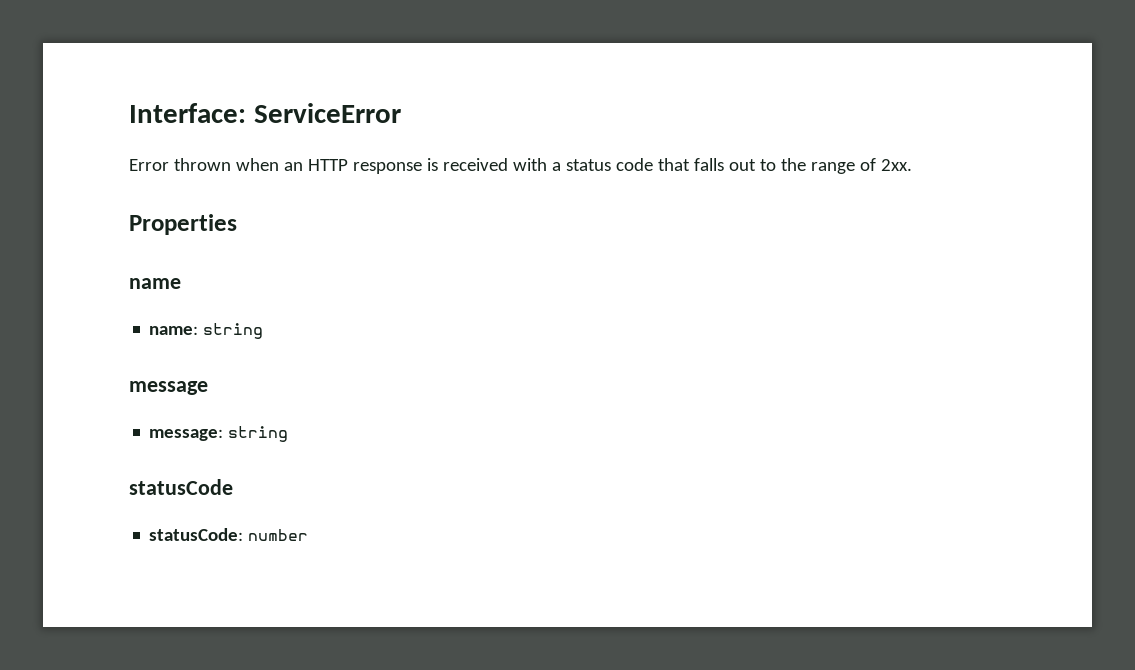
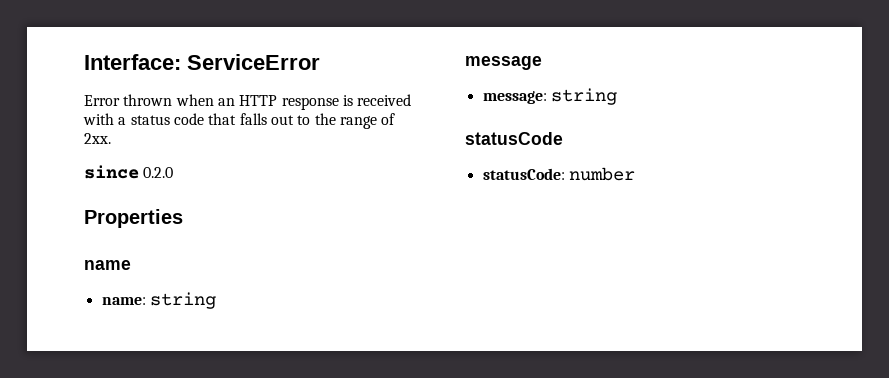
(912, 165) none -> [84,165,174,179] // since 0.2.0

